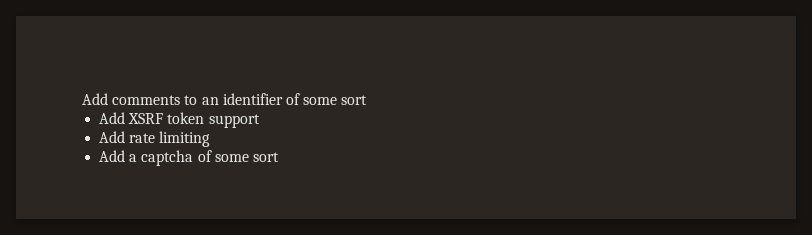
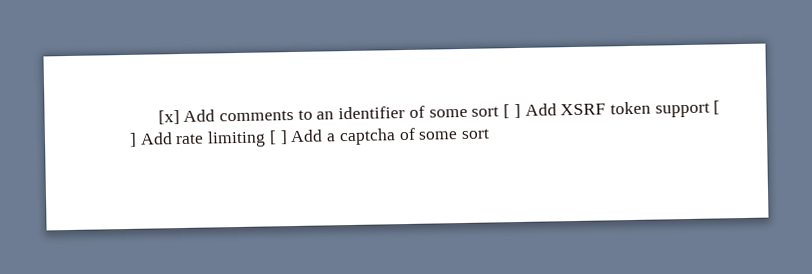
(82, 99) none -> [157,110,180,125] [x]
(368, 100) // -> [503,103,521,119] [ ]
(260, 121) // -> [713,100,721,115] [129,132,137,147] [ ]
(211, 139) // -> [268,130,288,145] [ ]

